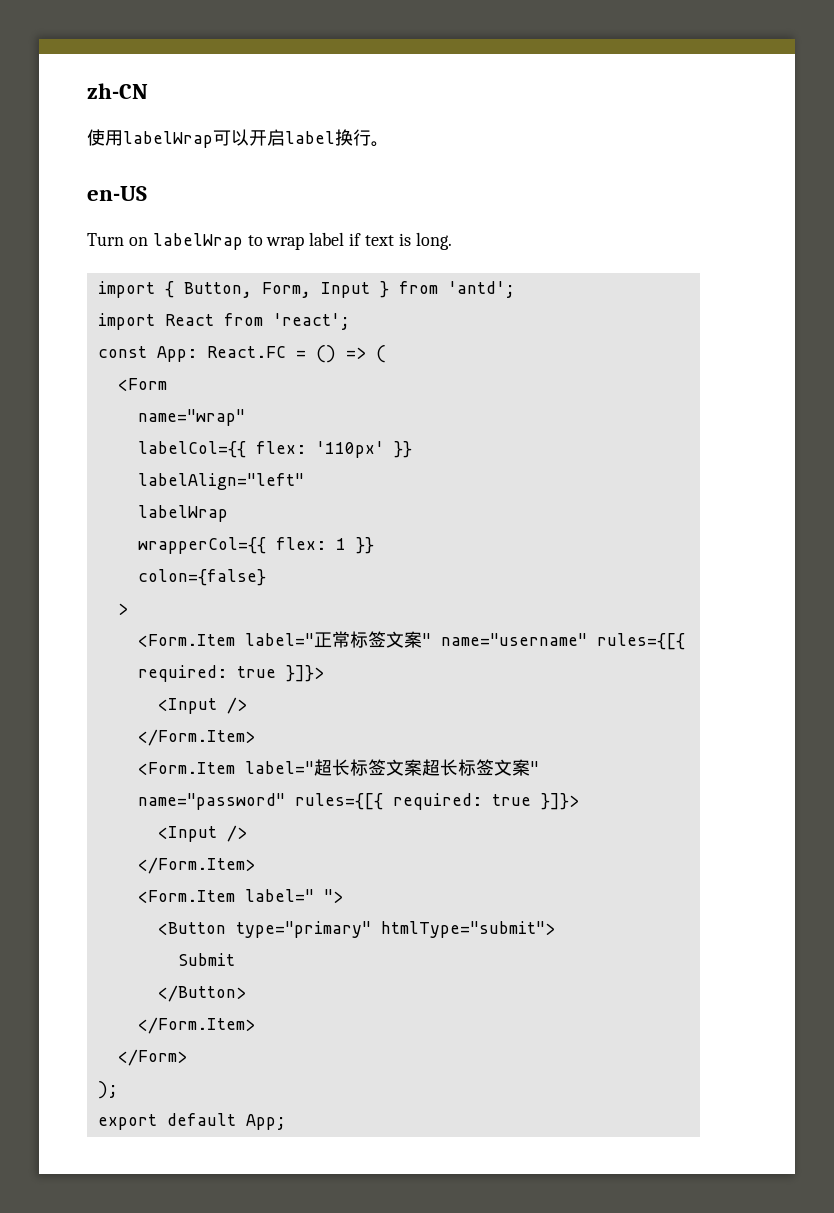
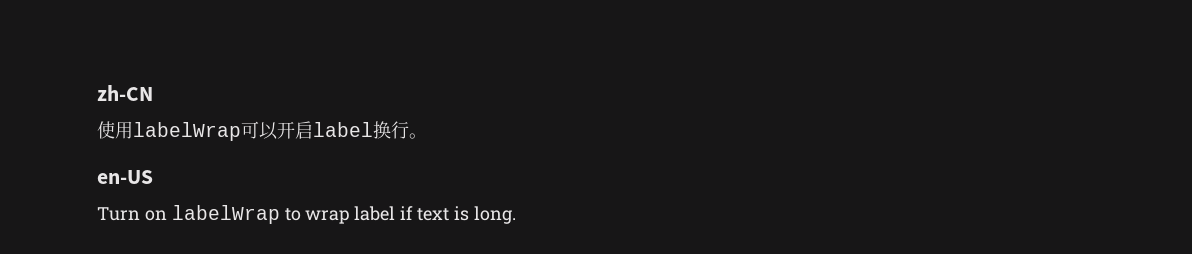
[97,281,515,298] [97,313,350,330] [97,345,386,363] [117,378,167,391] [137,409,245,426] [137,441,412,458] [137,473,304,490] [137,505,228,522] [137,537,374,554] [137,569,266,586] [117,603,128,615] [137,631,685,650] [137,665,324,682] [157,697,247,714] [137,729,255,746] [137,759,539,776] [137,793,579,810] [157,825,247,842] [137,857,255,874] [137,889,343,903] [157,921,555,938] [177,953,235,966] [157,985,246,1002] [137,1017,255,1034] [117,1049,187,1066] [97,1081,118,1099] [97,1113,286,1130] // import { Button, Form, Input } from 'antd'; // import React from 'react'; // const App: React.FC = () => ( // <Form // name="wrap" // labelCol={{ flex: '110px' }} // labelAlign="left" // labelWrap // wrapperCol={{ flex: 1 }} // colon={false} // > // <Form.Item label="正常标签文案" name="username" rules={[{ required: true }]}> // <Input /> // </Form.Item> // <Form.Item label="超长标签文案超长标签文案" name="password" rules={[{ required: true }]}> // <Input /> // </Form.Item> // <Form.Item label=" "> // <Button type="primary" htmlType="submit"> // Submit // </Button> // </Form.Item> // </Form> // ); // export default App; -> (516, 215) none

